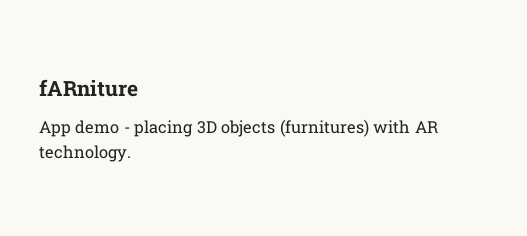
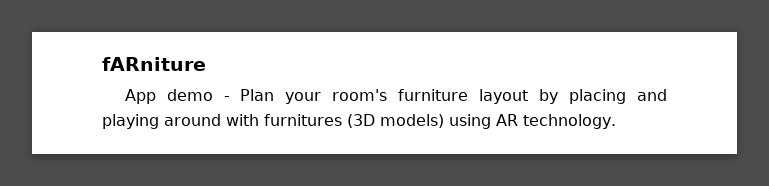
[134,119,411,137] placing 3D objects (furnitures) with -> [240,89,668,104] [102,114,491,129] Plan your room's furniture layout by placing and playing around with furnitures (3D models) using

